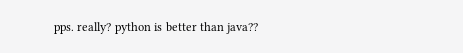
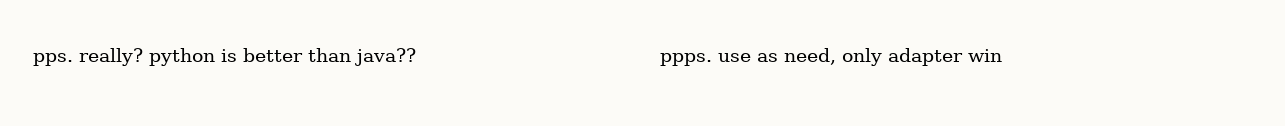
(259, 28) none -> [660,48,1002,66] // ppps. use as need, only adapter win

